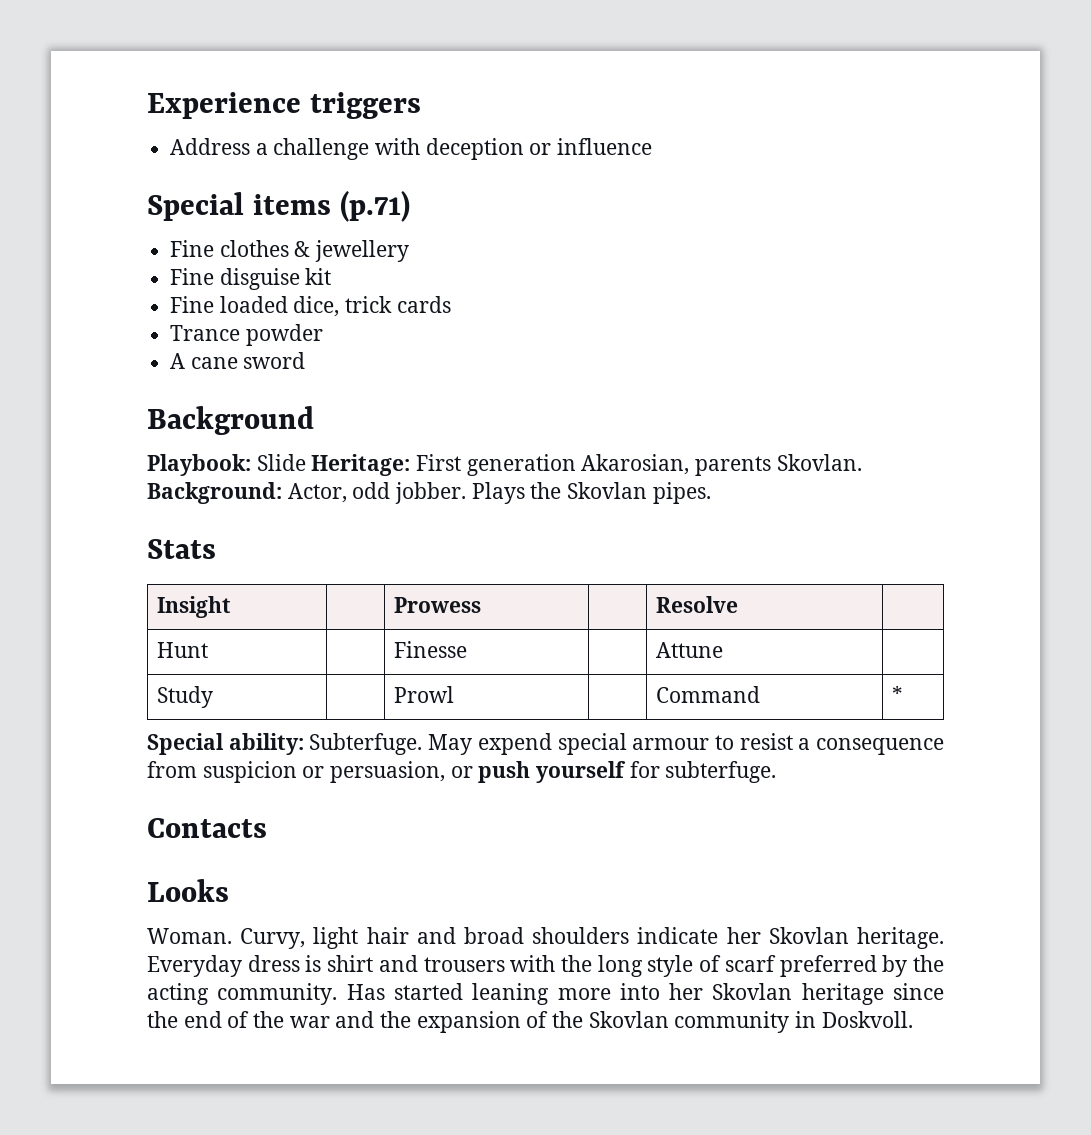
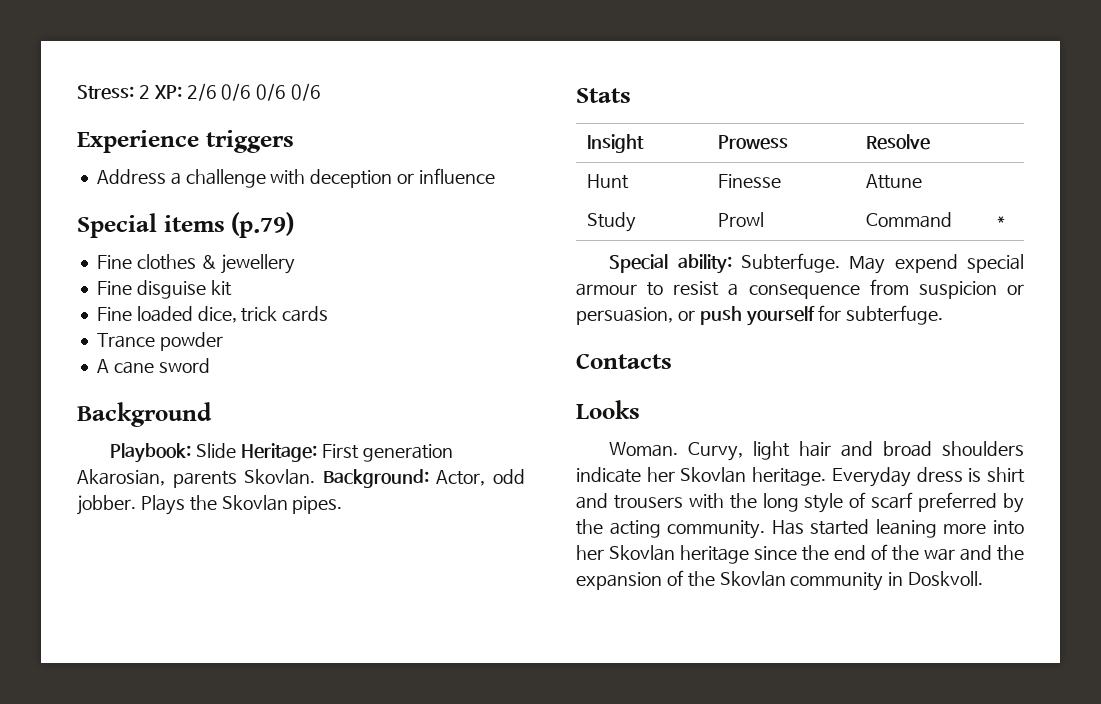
(147, 105) none -> [77,83,322,101] Stress: 2 XP: 2/6 0/6 0/6 0/6 //
[340,190,411,222] (p.71) -> [231,212,295,238] (p.79)

